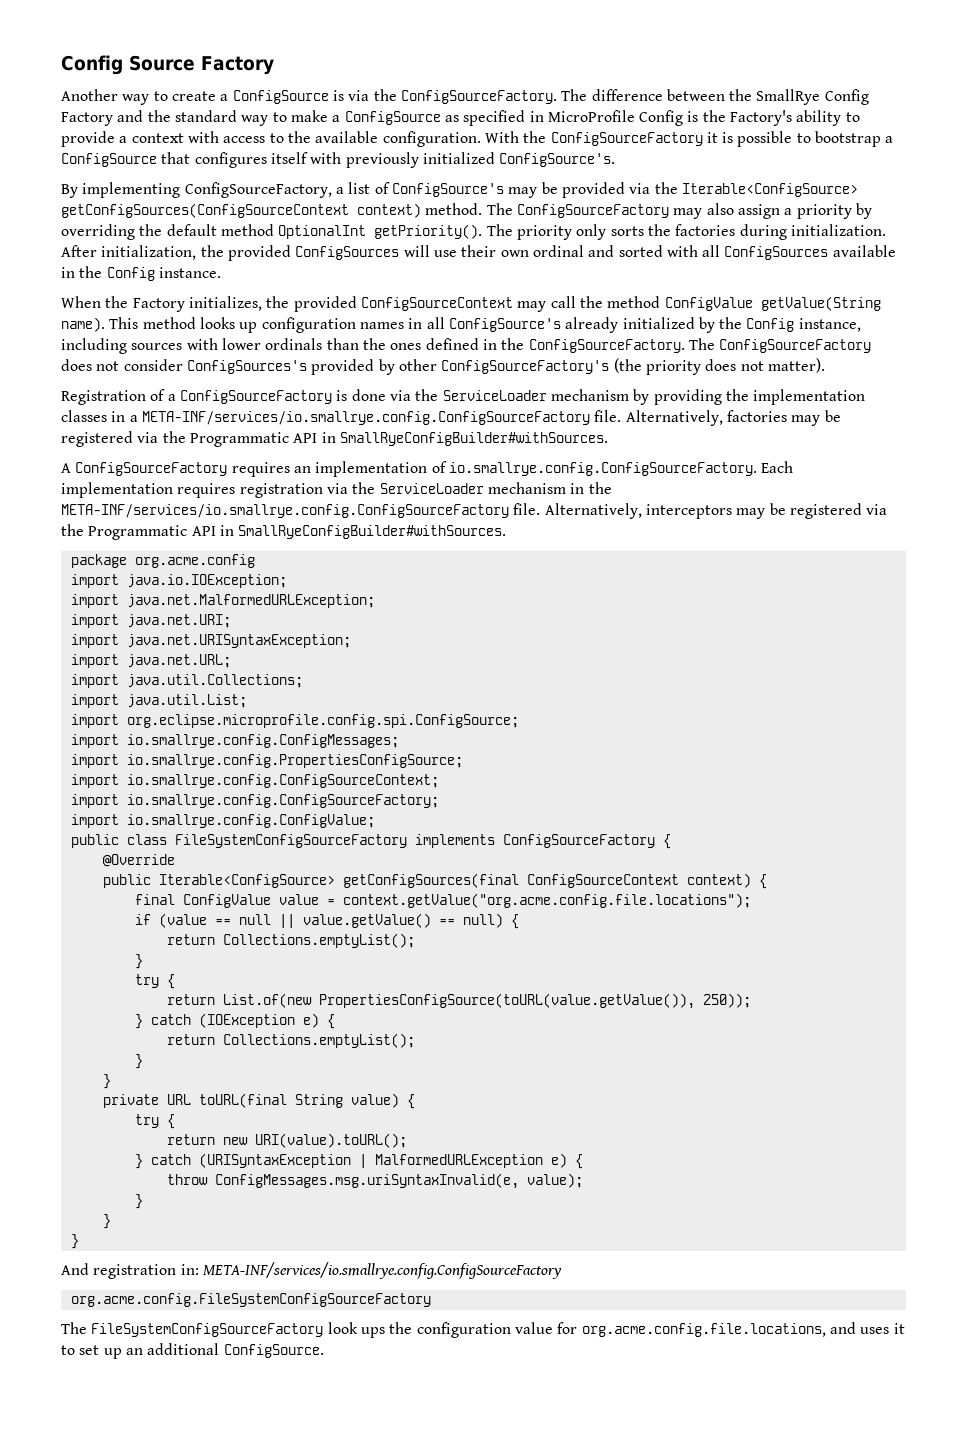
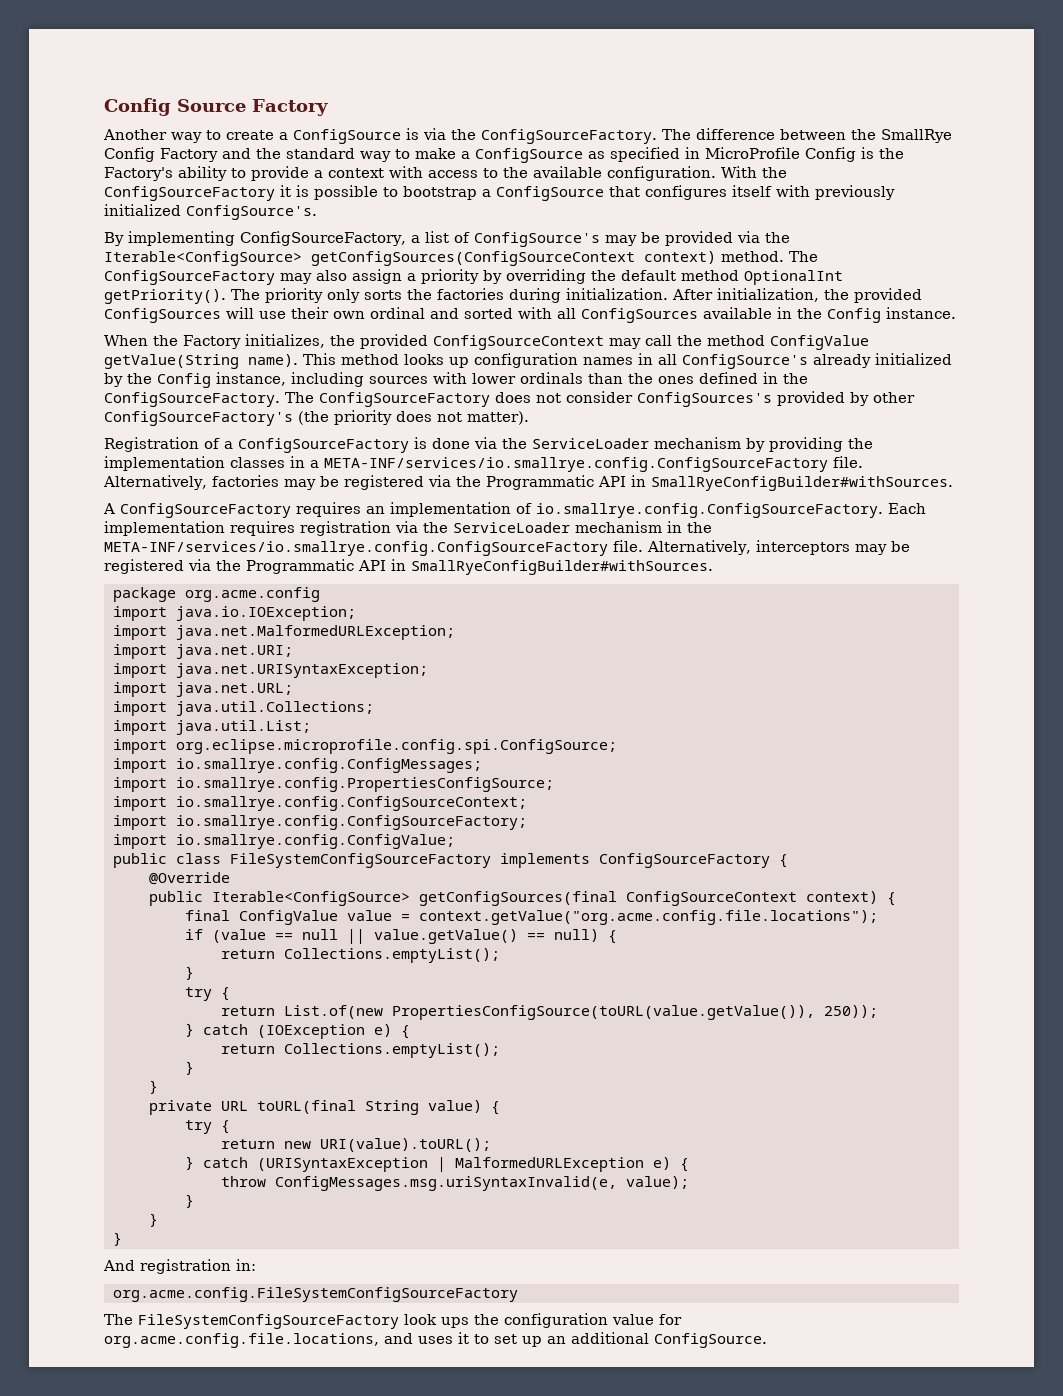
[202,1262,562,1279] META-INF/services/io.smallrye.config.ConfigSourceFactory -> (256, 1265) none

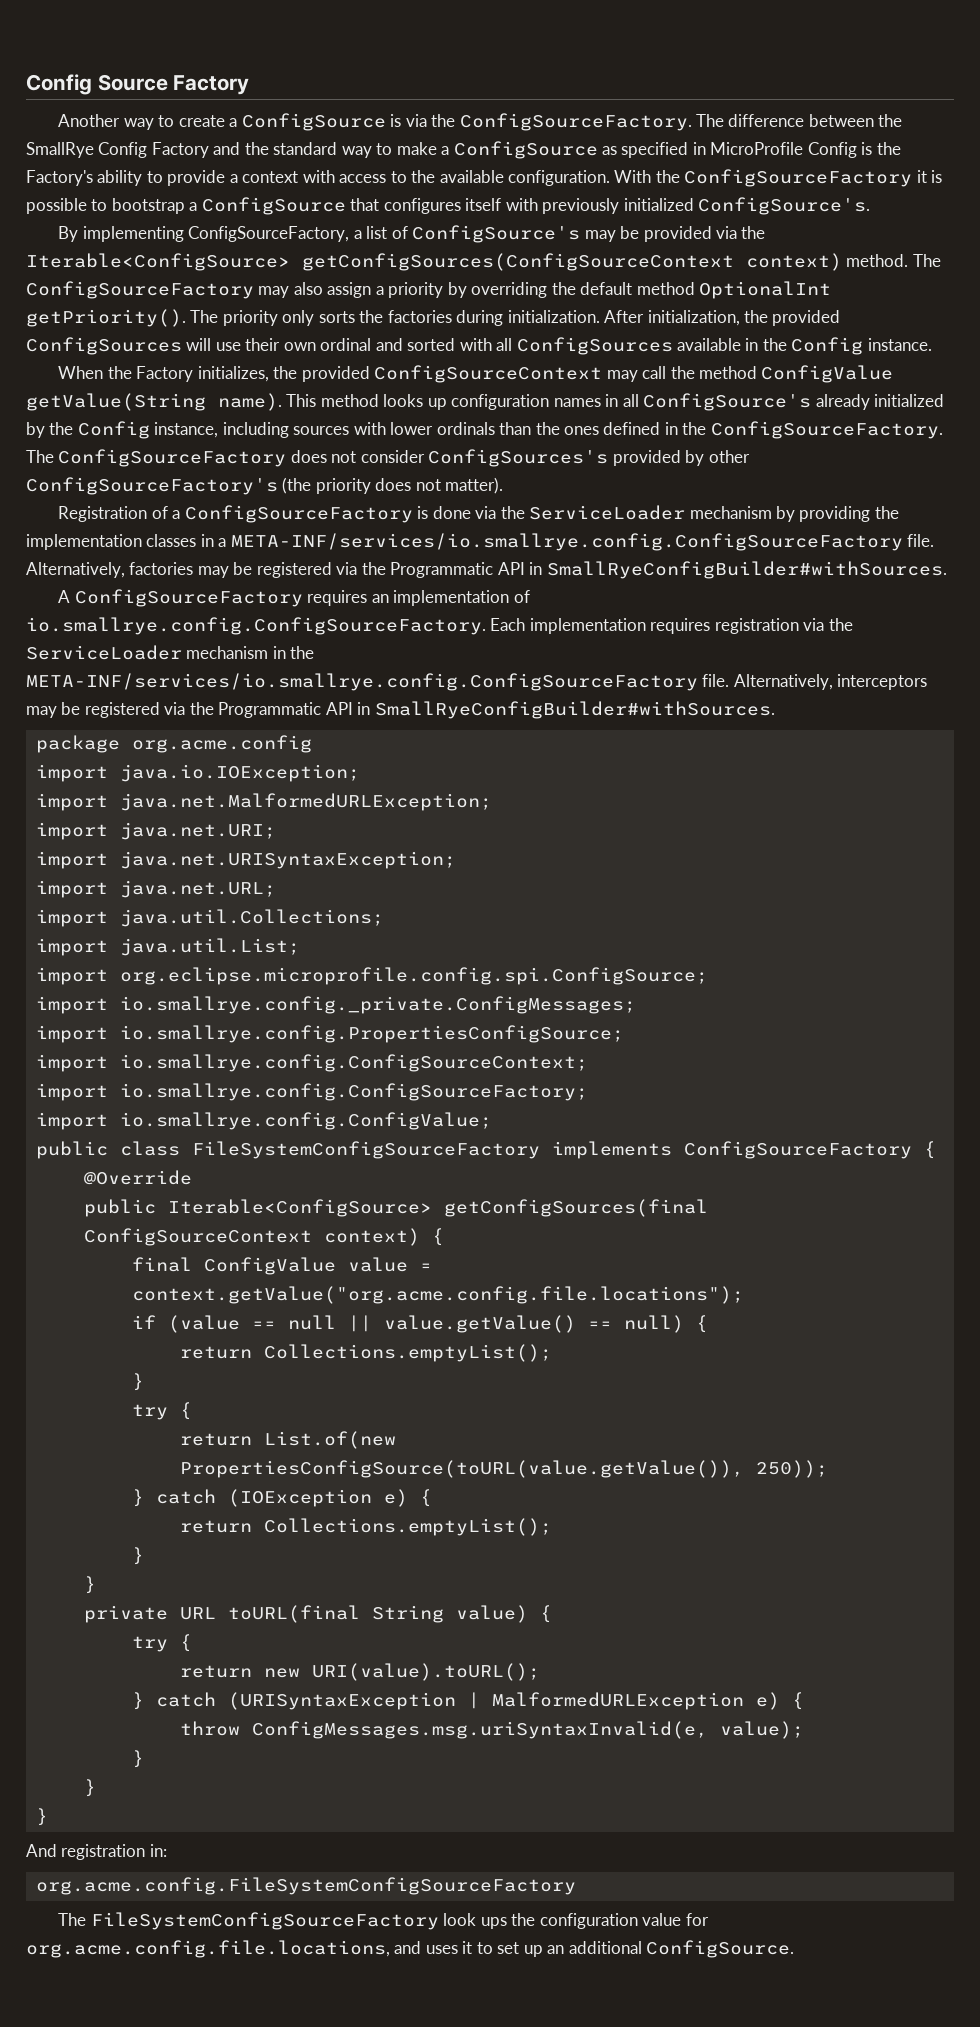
[176,758,482,773] io.smallrye.config.ConfigMessages; -> [119,996,636,1014] io.smallrye.config._private.ConfigMessages;

